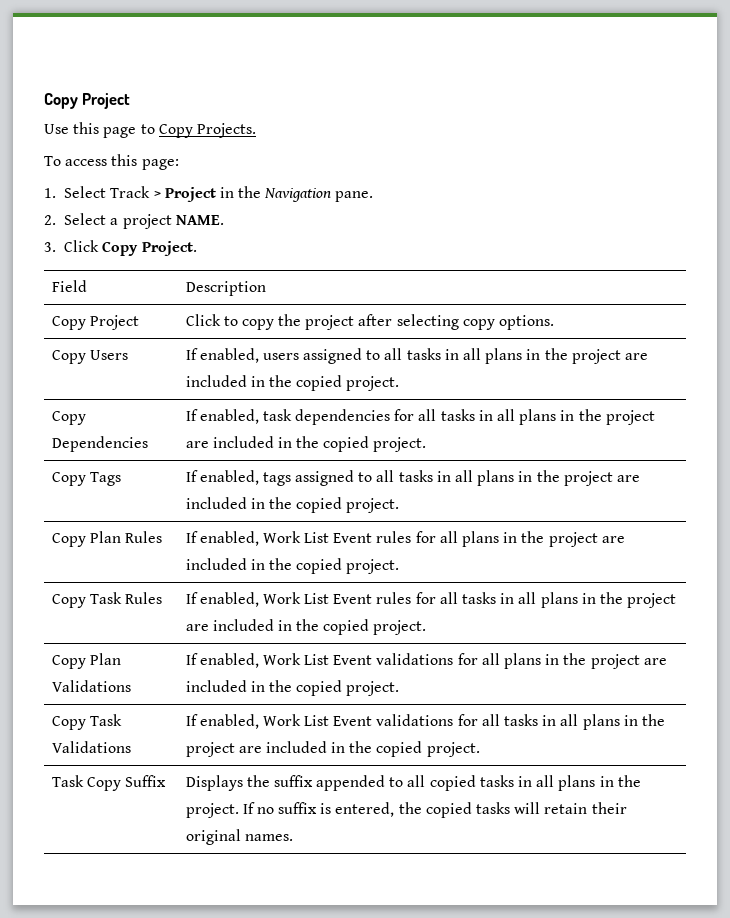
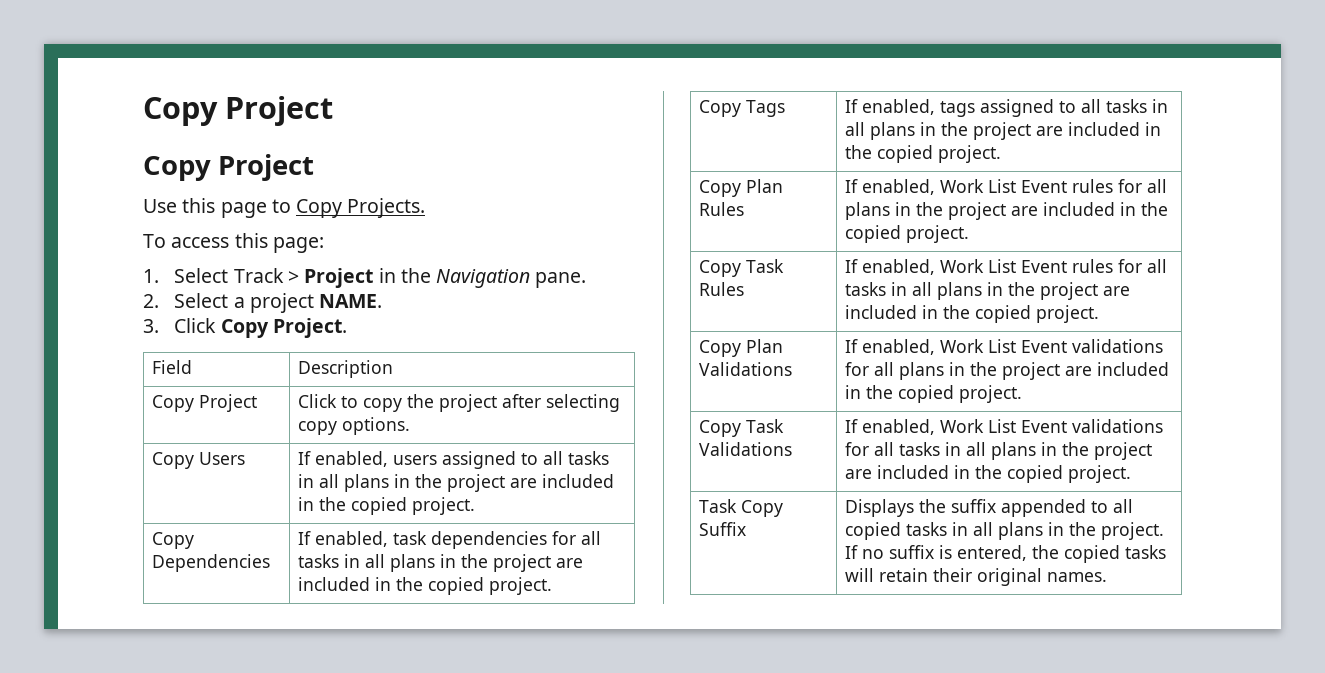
[44,93,131,109] Copy Project -> [143,96,334,126] [143,154,315,181] Copy Project // Copy Project

